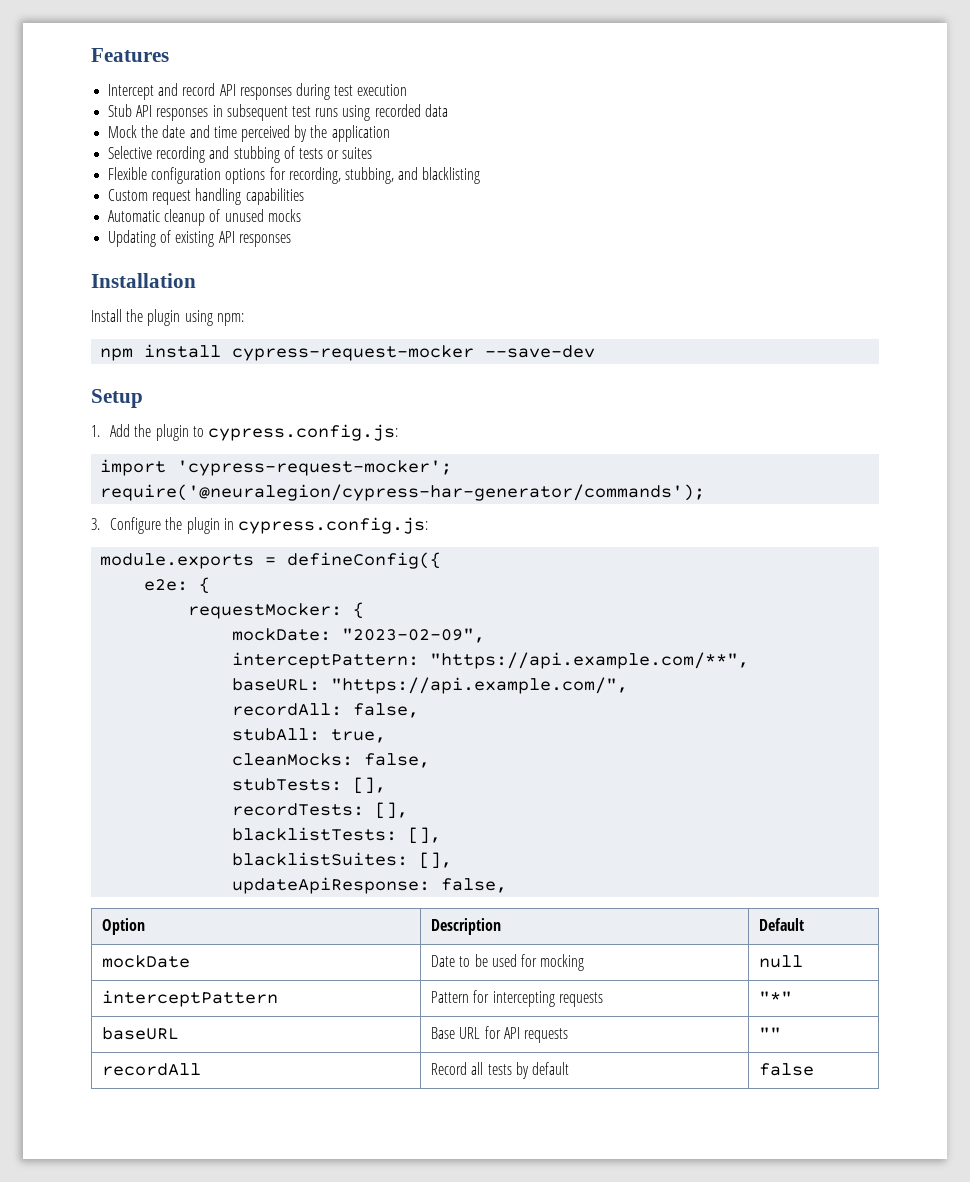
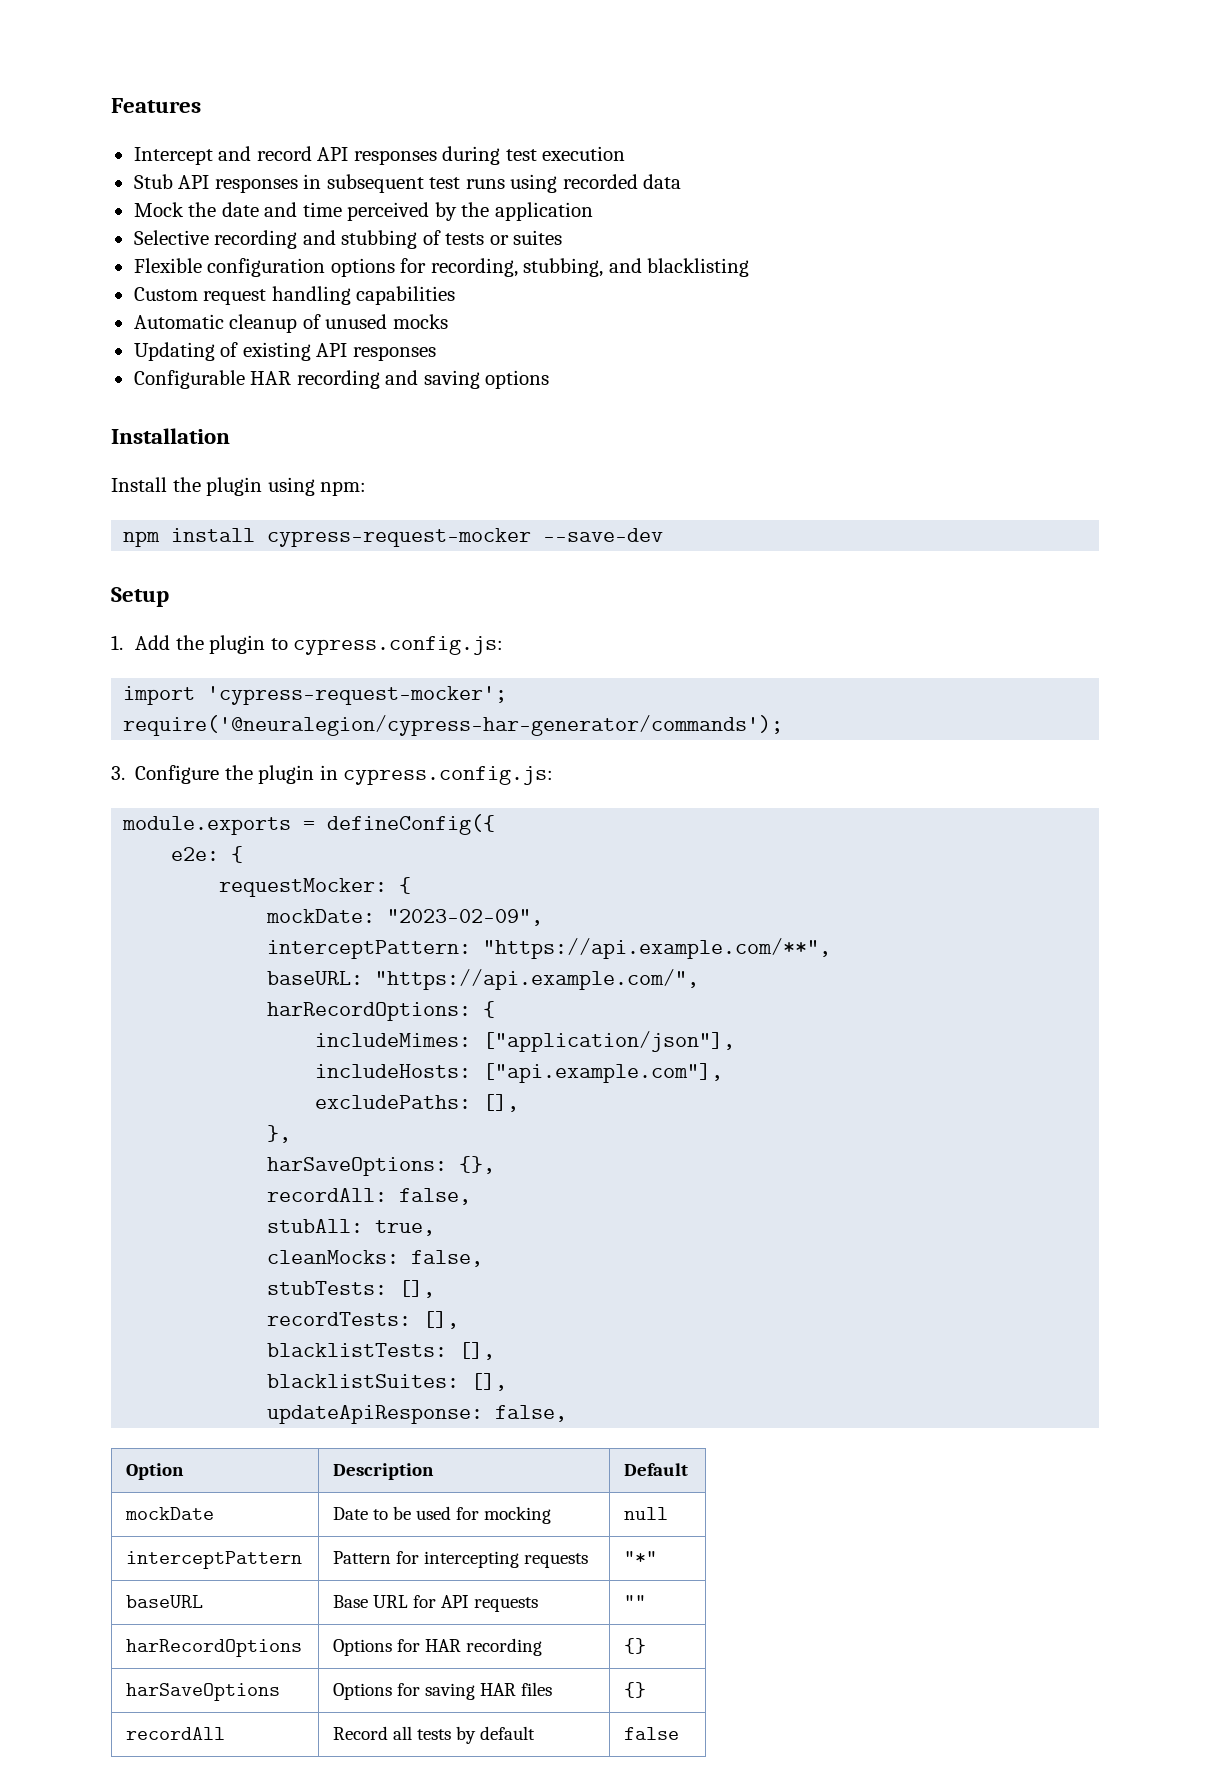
(291, 240) none -> [133,370,550,389] // Configurable HAR recording and saving options
(629, 685) none -> [267,1001,496,1021] [315,1031,736,1052] [315,1063,724,1083] [315,1094,520,1112] [267,1125,292,1143] [267,1156,496,1176] // harRecordOptions: { // includeMimes: ["application/json"], // includeHosts: ["api.example.com"], // excludePaths: [], // }, // harSaveOptions: {},
(782, 1033) none -> [126,1639,303,1657] [333,1638,543,1656] [624,1638,647,1654] [126,1683,281,1701] [333,1682,553,1700] [624,1682,647,1698] // harRecordOptions | Options for HAR recording | {} // harSaveOptions | Options for saving HAR files | {}

